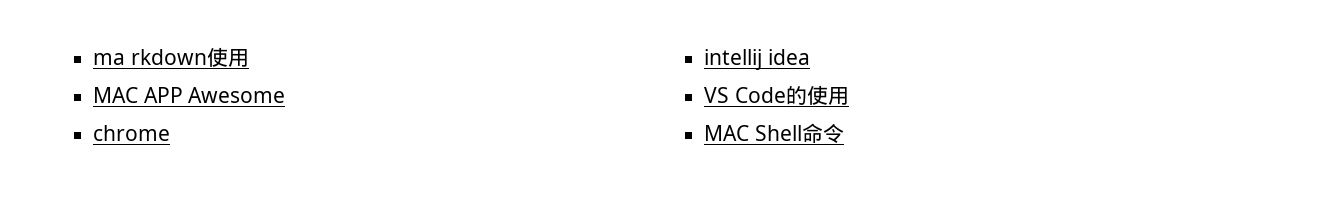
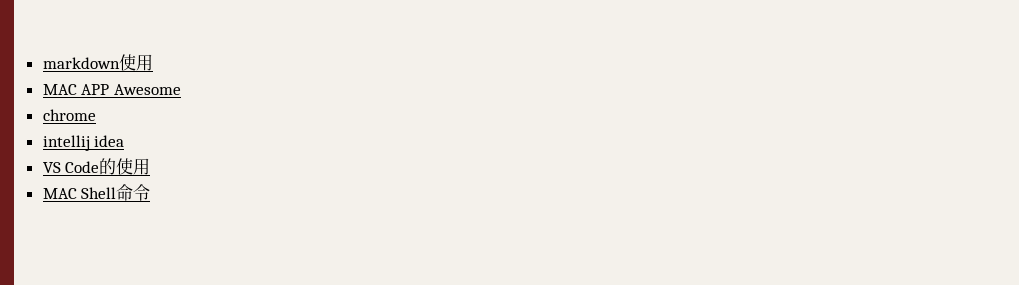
[93,49,207,65] ma rkdown -> [42,57,120,69] markdown

